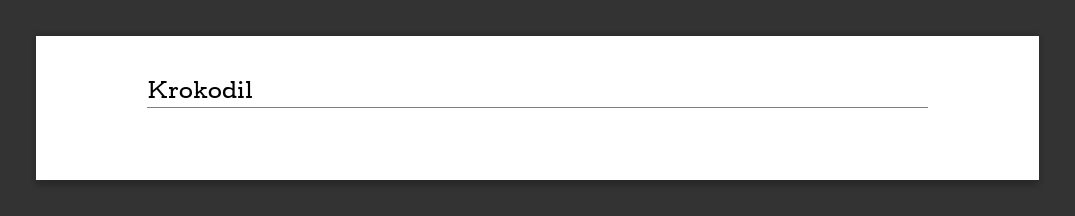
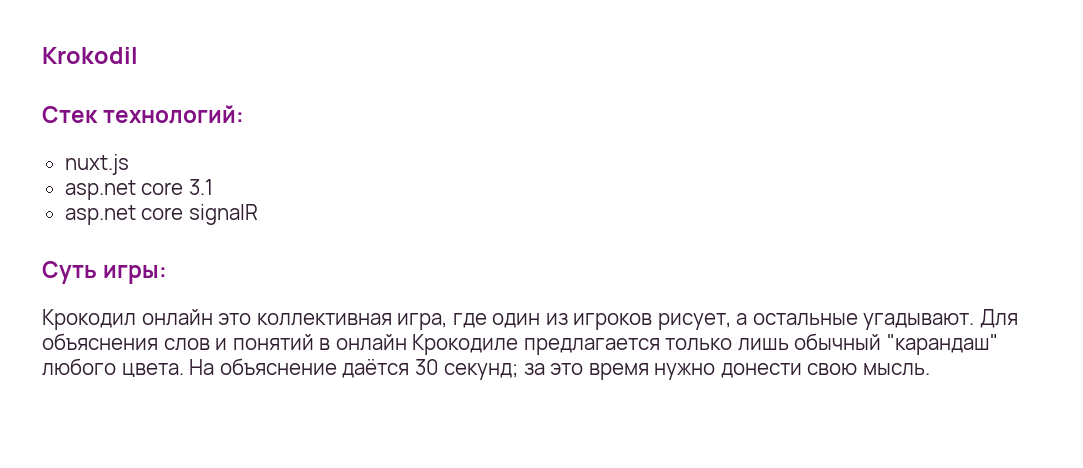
(253, 89) none -> [42,105,245,124] [64,154,129,175] [64,179,213,200] [64,204,258,225] [42,261,168,284] [42,309,1018,330] [42,333,998,355] [42,358,930,380] // Стек технологий: // nuxt.js // asp.net core 3.1 // asp.net core signalR // Суть игры: // Крокодил онлайн это коллективная игра, где один из игроков рисует, а остальные угадывают. Для объяснения слов и понятий в онлайн Крокодиле предлагается только лишь обычный "карандаш" любого цвета. На объяснение даётся 30 секунд; за это время нужно донести свою мысль.

